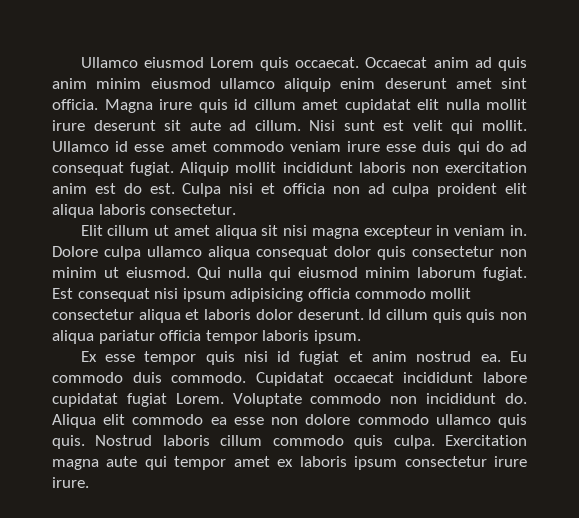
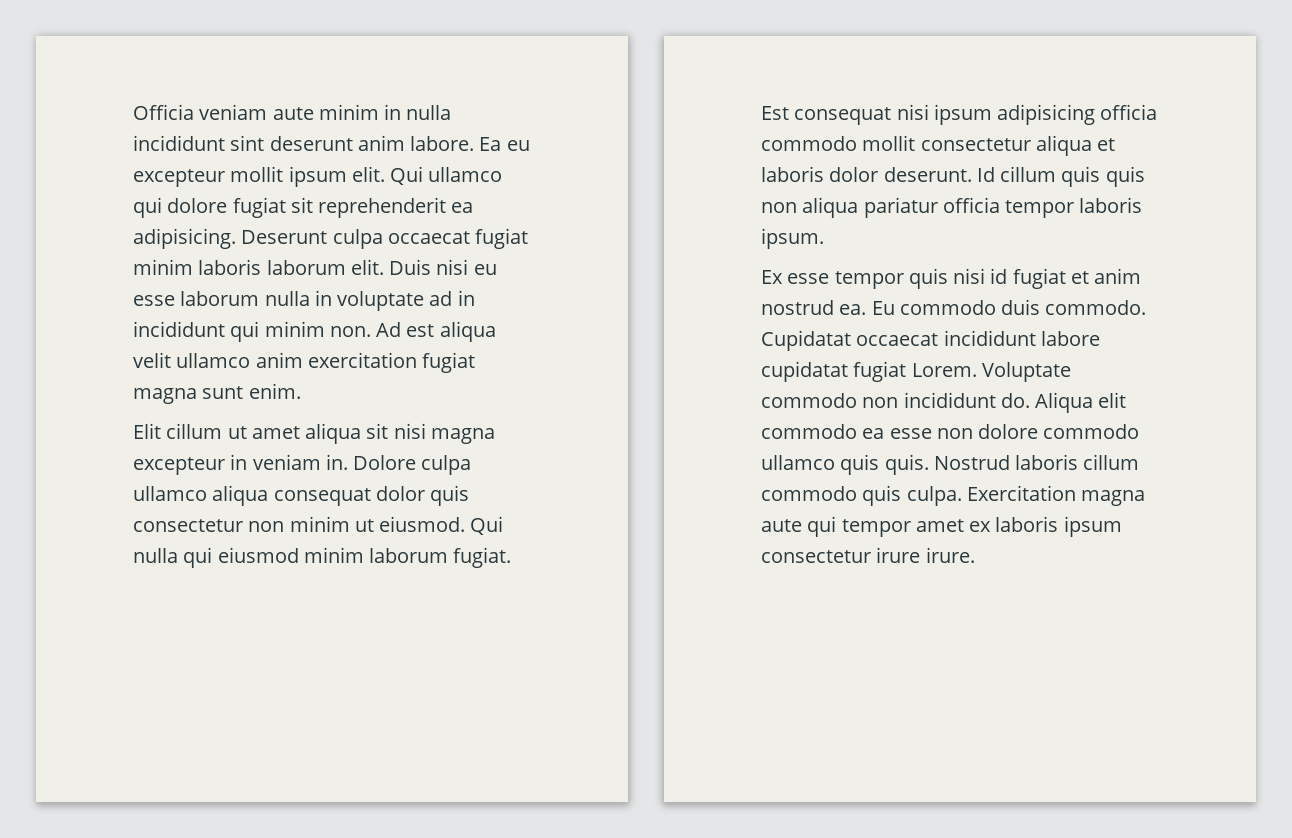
[80,57,527,71] [52,78,527,92] [52,99,527,113] [52,120,527,134] [52,141,527,155] [52,162,527,176] [52,183,527,197] [52,204,237,218] Ullamco eiusmod Lorem quis occaecat. Occaecat anim ad quis anim minim eiusmod ullamco aliquip enim deserunt amet sint officia. Magna irure quis id cillum amet cupidatat elit nulla mollit irure deserunt sit aute ad cillum. Nisi sunt est velit qui mollit. Ullamco id esse amet commodo veniam irure esse duis qui do ad consequat fugiat. Aliquip mollit incididunt laboris non exercitation anim est do est. Culpa nisi et officia non ad culpa proident elit aliqua laboris consectetur. -> [133,104,452,120] [133,135,530,151] [133,166,503,187] [133,197,474,218] [133,228,529,249] [133,259,497,275] [133,290,475,311] [133,321,496,342] [133,352,476,373] [133,383,301,404] Officia veniam aute minim in nulla incididunt sint deserunt anim labore. Ea eu excepteur mollit ipsum elit. Qui ullamco qui dolore fugiat sit reprehenderit ea adipisicing. Deserunt culpa occaecat fugiat minim laboris laborum elit. Duis nisi eu esse laborum nulla in voluptate ad in incididunt qui minim non. Ad est aliqua velit ullamco anim exercitation fugiat magna sunt enim.

